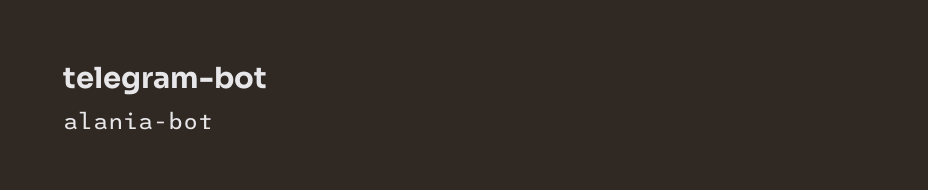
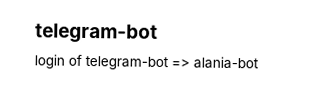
(267, 80) none -> [34,54,190,71] login of telegram-bot =>

